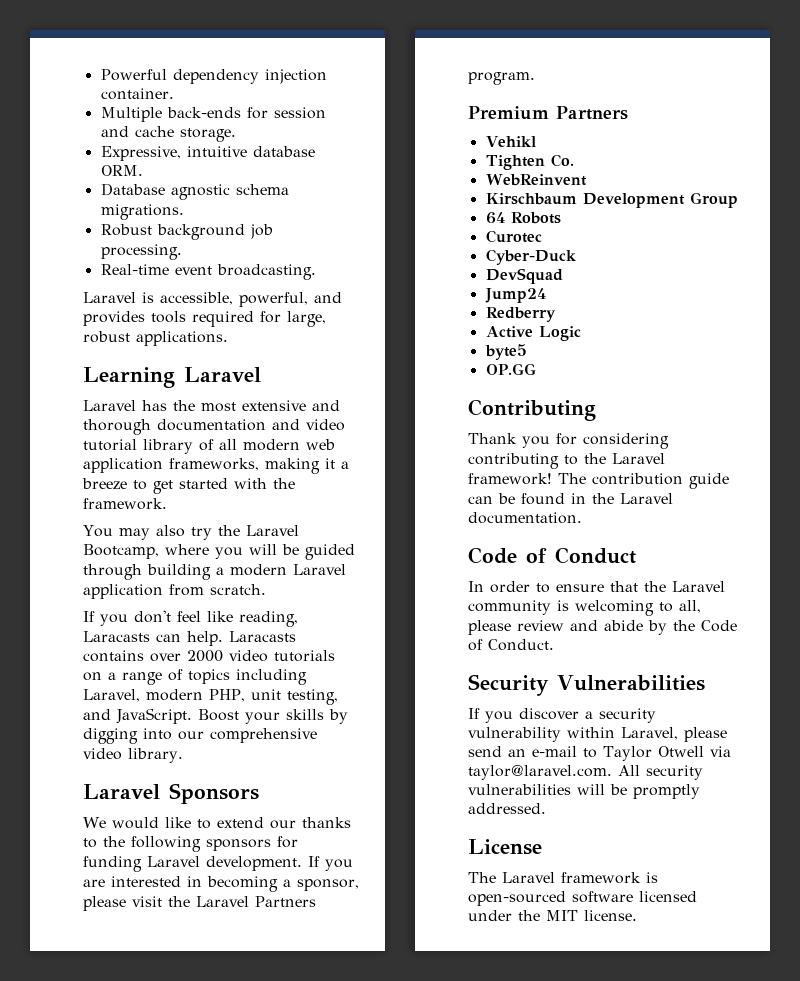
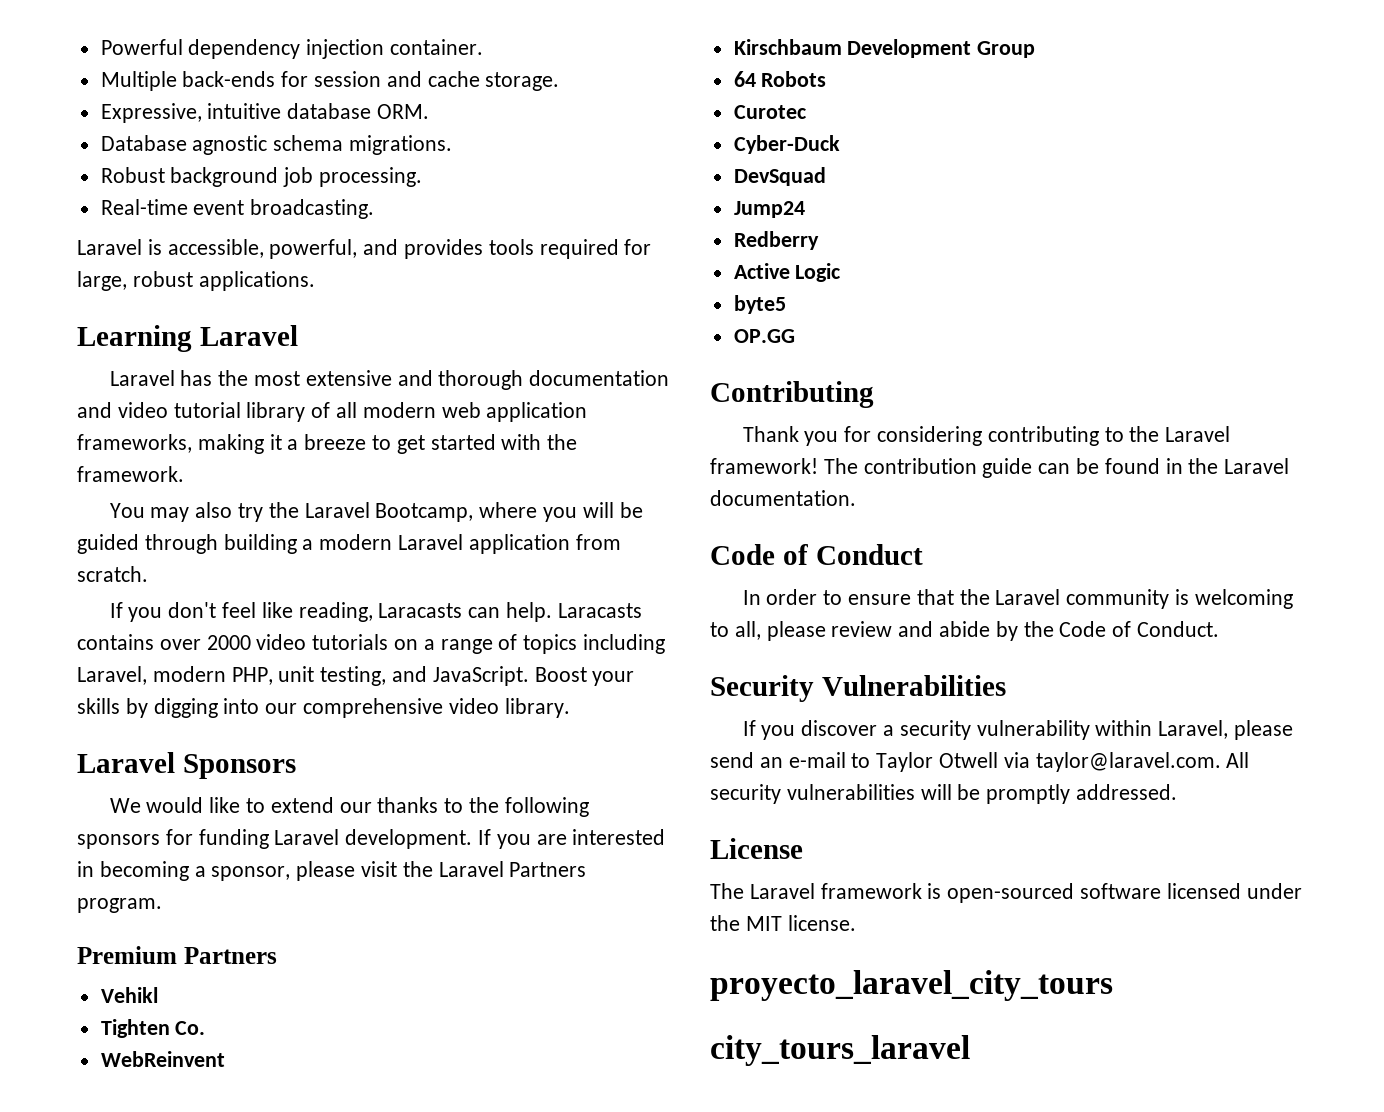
(637, 915) none -> [710,970,1113,1001] [710,1035,970,1066] // proyecto_laravel_city_tours // city_tours_laravel

